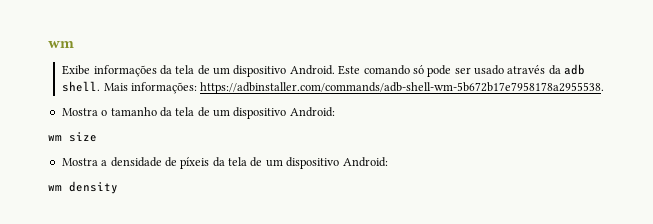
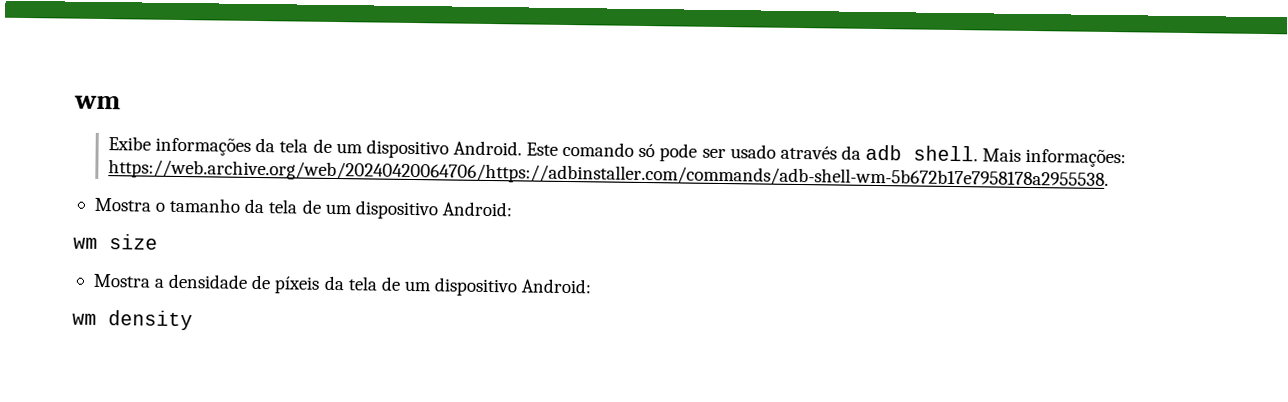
[200,82,605,94] https://adbinstaller.com/commands/adb-shell-wm-5b672b17e7958178a2955538. -> [107,159,1109,190] https://web.archive.org/web/20240420064706/https://adbinstaller.com/commands/adb-shell-wm-5b672b17e7958178a2955538.

